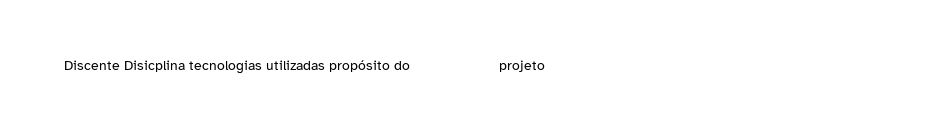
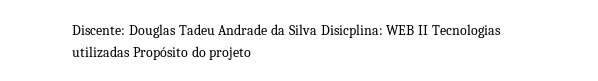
[64,60,390,74] Discente Disicplina tecnologias utilizadas propósito -> [72,24,502,38] [72,46,188,60] Discente: Douglas Tadeu Andrade da Silva Disicplina: WEB II Tecnologias utilizadas Propósito

